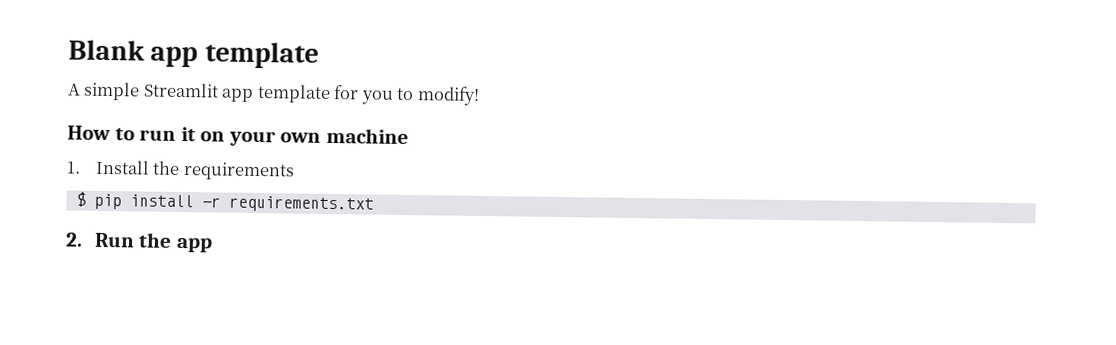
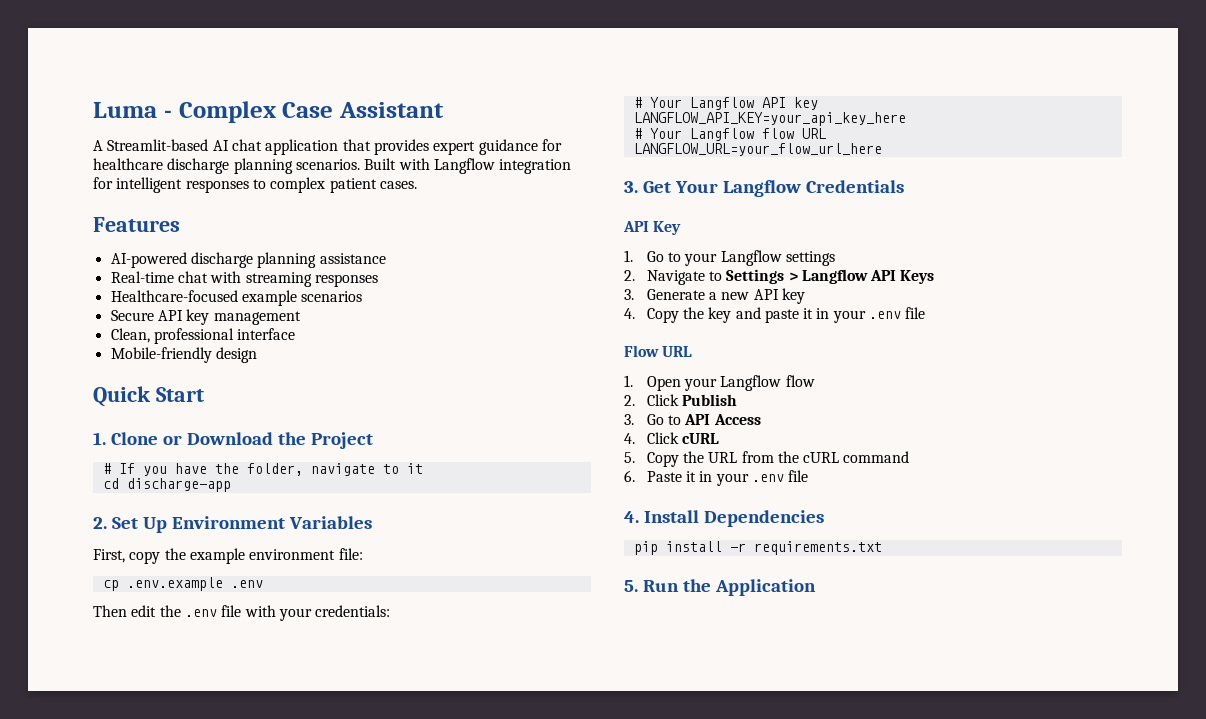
[68,39,319,69] [67,81,480,106] [67,125,409,147] [66,159,295,181] [75,191,86,207] Blank app template // A simple Streamlit app template for you to modify! // How to run it on your own machine // 1. Install the requirements // $ -> [93,101,444,123] [93,139,562,155] [93,158,572,174] [93,177,417,193] [93,217,180,232] [110,252,386,268] [110,271,378,287] [110,290,363,306] [110,309,301,325] [110,328,296,344] [110,347,257,363] [93,386,204,407] [93,432,373,449] [102,463,423,476] [102,478,231,492] [93,516,372,533] [93,548,363,564] [102,577,263,591] [93,605,391,621] [633,97,818,110] [633,112,906,126] [633,128,826,141] [633,143,882,156] [624,180,904,197] [623,221,682,235] [624,250,835,266] [624,269,935,285] [624,288,805,304] [624,307,926,323] [624,345,693,357] [624,375,815,391] [624,394,737,406] [624,414,761,425] [624,432,719,444] [624,451,910,467] [624,470,809,486] [624,510,824,527] Luma - Complex Case Assistant // A Streamlit-based AI chat application that provides expert guidance for healthcare discharge planning scenarios. Built with Langflow integration for intelligent responses to complex patient cases. // Features // AI-powered discharge planning assistance // Real-time chat with streaming responses // Healthcare-focused example scenarios // Secure API key management // Clean, professional interface // Mobile-friendly design // Quick Start // 1. Clone or Download the Project // # If you have the folder, navigate to it // cd discharge-app // 2. Set Up Environment Variables // First, copy the example environment file: // cp .env.example .env // Then edit the .env file with your credentials: // # Your Langflow API key // LANGFLOW_API_KEY=your_api_key_here // # Your Langflow flow URL // LANGFLOW_URL=your_flow_url_here // 3. Get Your Langflow Credentials // API Key // 1. Go to your Langflow settings // 2. Navigate to Settings > Langflow API Keys // 3. Generate a new API key // 4. Copy the key and paste it in your .env file // Flow URL // 1. Open your Langflow flow // 2. Click Publish // 3. Go to API Access // 4. Click cURL // 5. Copy the URL from the cURL command // 6. Paste it in your .env file // 4. Install Dependencies //
[65,232,83,247] 2. -> [624,580,638,592] 5.
[176,237,214,253] app -> [714,579,816,596] Application

